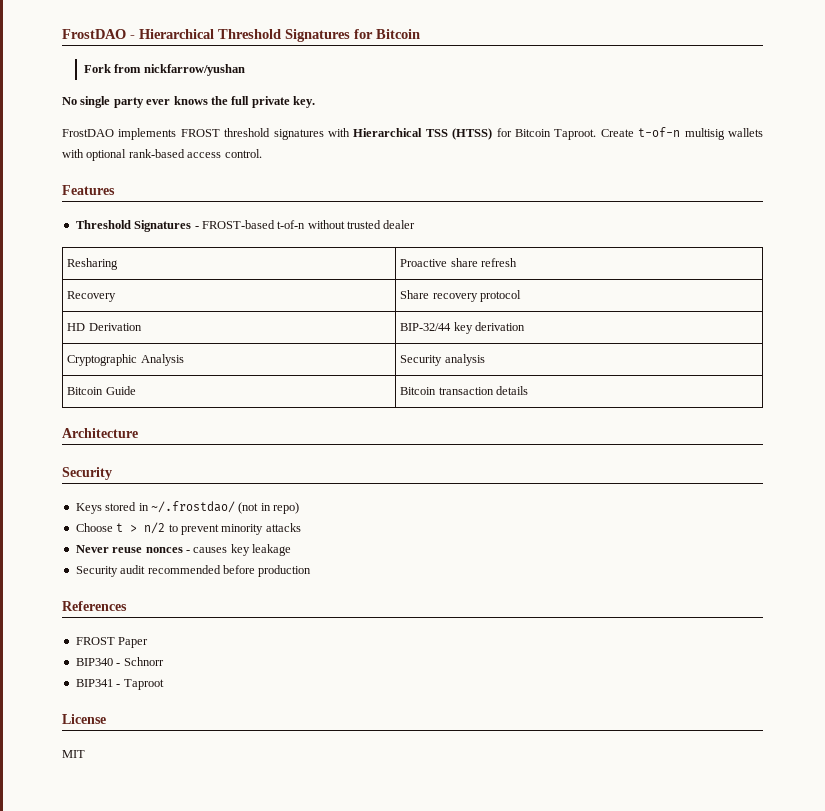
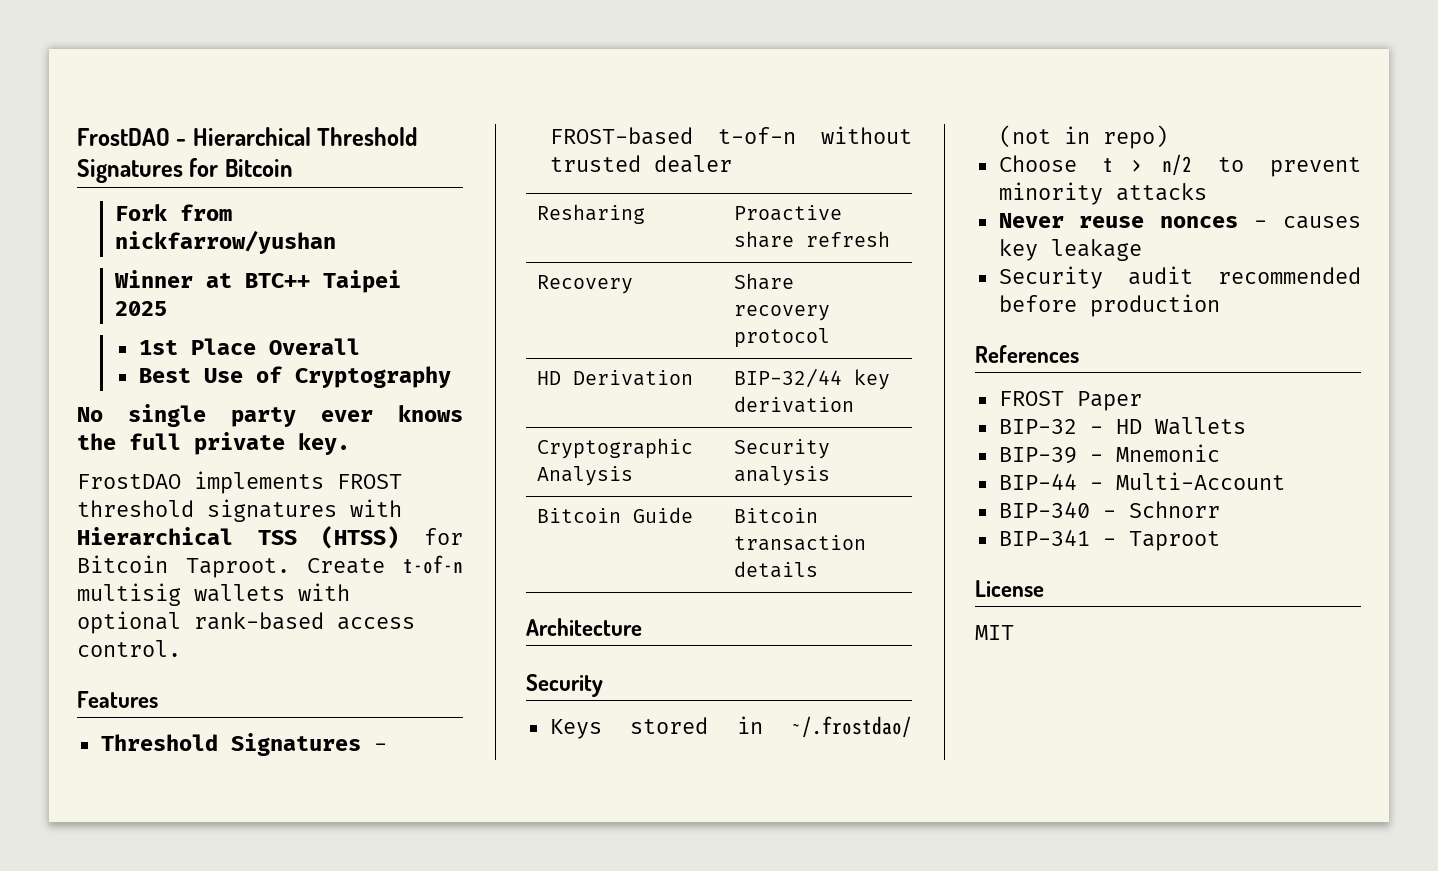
(245, 70) none -> [114,270,402,293] [115,301,168,316] [138,338,360,355] [138,366,451,388] // Winner at BTC++ Taipei 2025 // 1st Place Overall // Best Use of Cryptography
[75,658,113,666] BIP340 -> [998,417,1246,435] [998,444,1220,464] [998,472,1285,490] [998,502,1090,518] BIP-32 - HD Wallets // BIP-39 - Mnemonic // BIP-44 - Multi-Account // BIP-340
[75,679,113,687] BIP341 -> [998,530,1090,546] BIP-341

